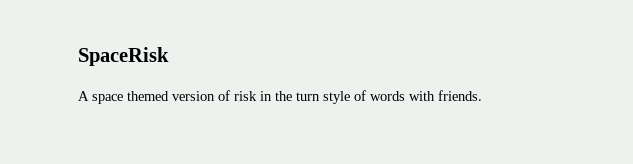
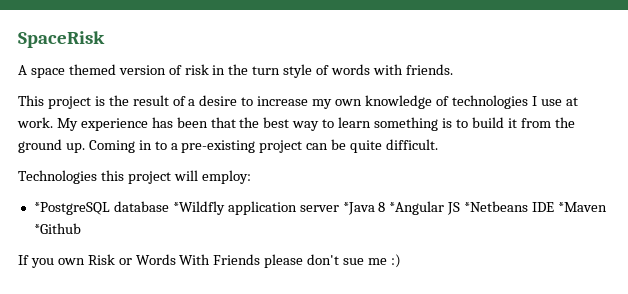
(482, 95) none -> [18,95,578,109] [17,117,575,131] [18,139,439,153] [18,170,251,184] [33,201,608,215] [33,223,81,234] [18,254,401,268] // This project is the result of a desire to increase my own knowledge of technologies I use at work. My experience has been that the best way to learn something is to build it from the ground up. Coming in to a pre-existing project can be quite difficult. // Technologies this project will employ: // *PostgreSQL database *Wildfly application server *Java 8 *Angular JS *Netbeans IDE *Maven *Github // If you own Risk or Words With Friends please don't sue me :)

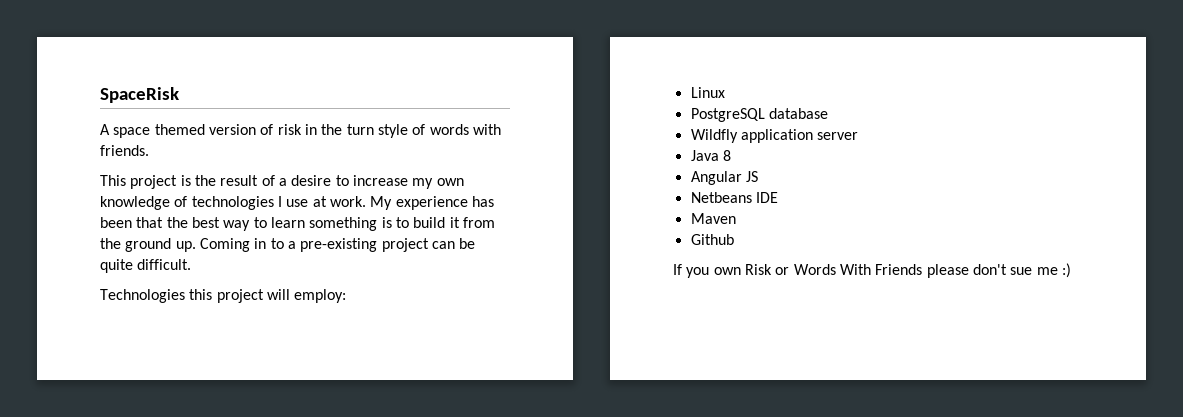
[33,202,110,215] *PostgreSQL -> [690,87,725,98] [690,108,765,122] Linux // PostgreSQL
[172,201,225,215] *Wildfly -> [690,129,738,143] // Wildfly
[342,202,375,215] *Java -> [690,150,719,161] // Java
[389,201,445,215] *Angular -> [690,171,742,185] // Angular
[464,201,529,212] *Netbeans -> [690,192,752,203] // Netbeans
[558,202,608,212] [33,223,81,234] *Maven *Github -> [690,213,736,224] [690,234,734,245] // Maven // Github

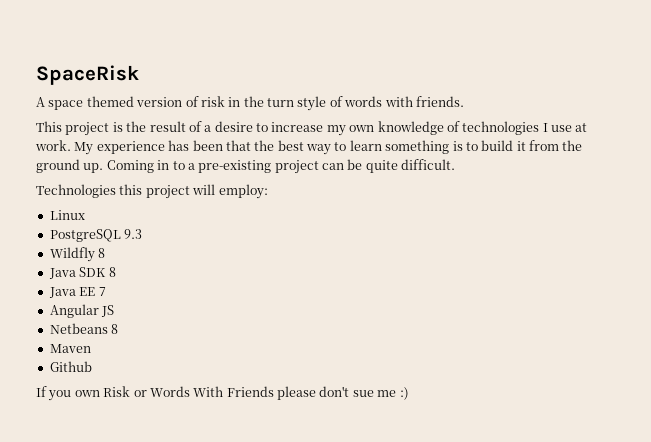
[768,108,828,119] database -> [124,229,143,239] 9.3
[740,129,859,143] [690,150,731,161] application server // Java 8 -> [98,248,106,258] [48,267,116,279] [48,287,106,298] 8 // Java SDK 8 // Java EE 7
[755,192,778,203] IDE -> [111,324,119,334] 8

